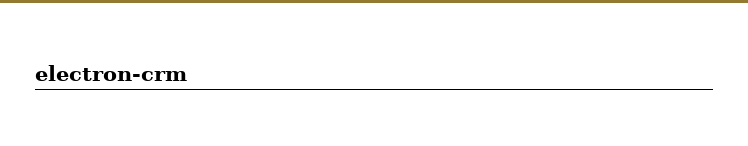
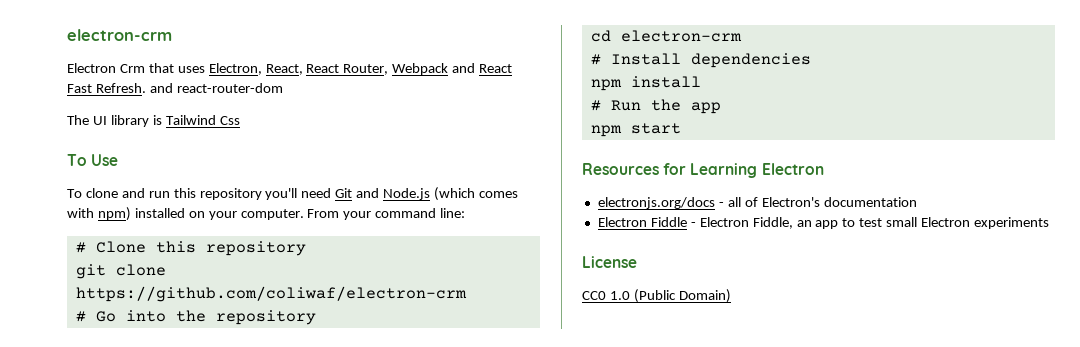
[35,65,187,81] electron-crm -> [67,29,172,41] [67,63,513,75] [67,83,283,93] [67,115,240,127] [67,154,119,166] [67,187,518,201] [67,207,466,221] [75,241,306,256] [75,264,166,279] [75,286,467,302] [75,310,316,325] [590,30,742,42] [590,53,811,68] [590,76,701,91] [590,99,721,114] [590,123,681,137] [582,163,824,178] [597,197,917,209] [597,217,1050,229] [582,256,637,268] [582,289,731,303] electron-crm // Electron Crm that uses Electron, React, React Router, Webpack and React Fast Refresh. and react-router-dom // The UI library is Tailwind Css // To Use // To clone and run this repository you'll need Git and Node.js (which comes with npm) installed on your computer. From your command line: // # Clone this repository // git clone https://github.com/coliwaf/electron-crm // # Go into the repository // cd electron-crm // # Install dependencies // npm install // # Run the app // npm start // Resources for Learning Electron // electronjs.org/docs - all of Electron's documentation // Electron Fiddle - Electron Fiddle, an app to test small Electron experiments // License // CC0 1.0 (Public Domain)

